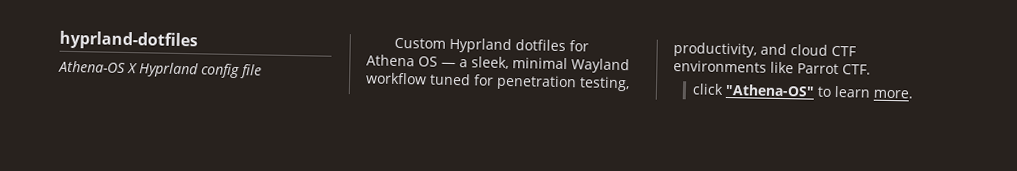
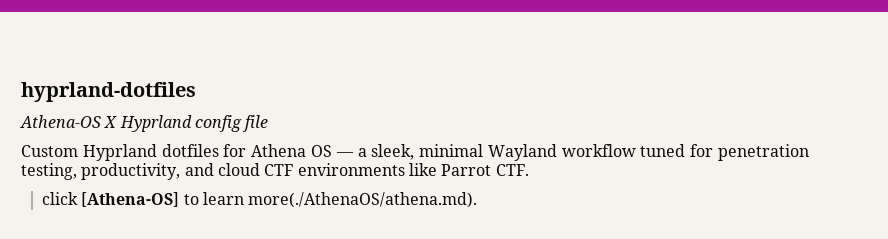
[725,83,816,97] "Athena-OS" -> [81,192,180,207] [Athena-OS]
[873,89,914,99] more. -> [248,192,478,208] more(./AthenaOS/athena.md).

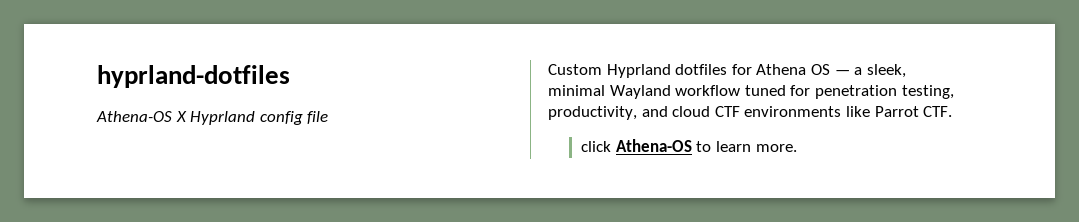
[81,192,180,207] [Athena-OS] -> [615,139,692,152] Athena-OS
[248,192,478,208] more(./AthenaOS/athena.md). -> [755,144,797,152] more.

